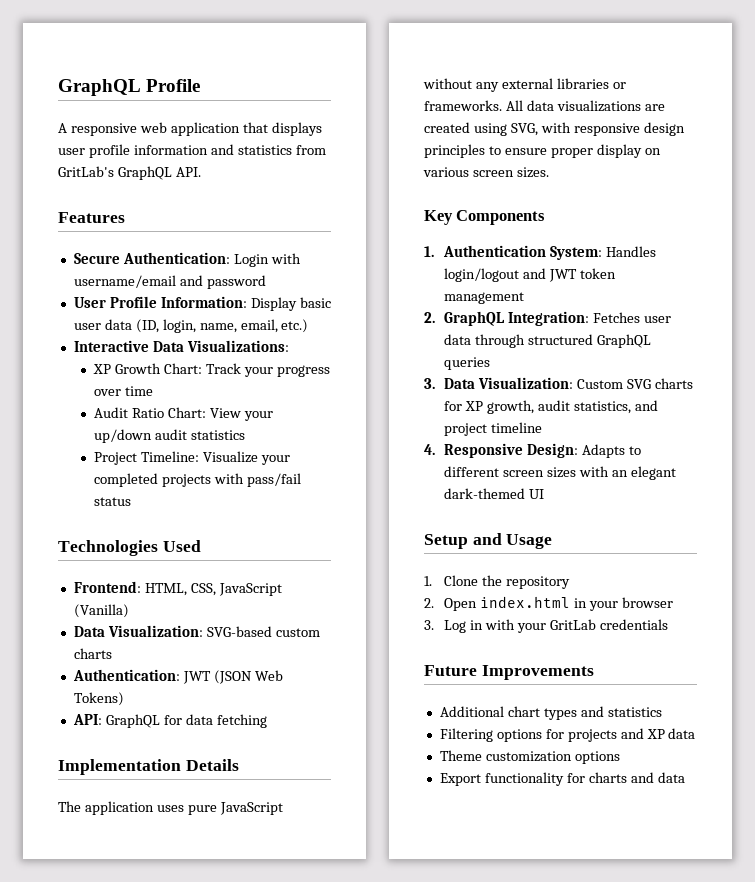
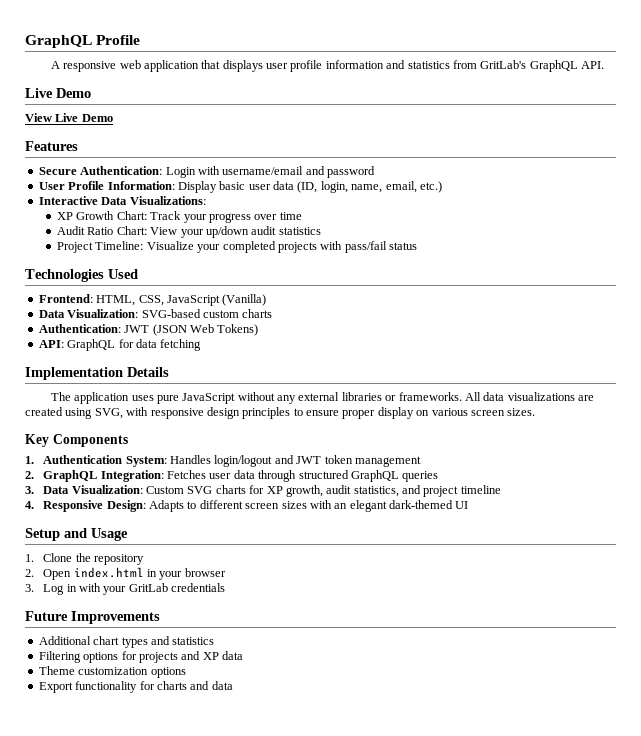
(201, 172) none -> [25,88,91,98] [25,113,113,122] // Live Demo // View Live Demo

